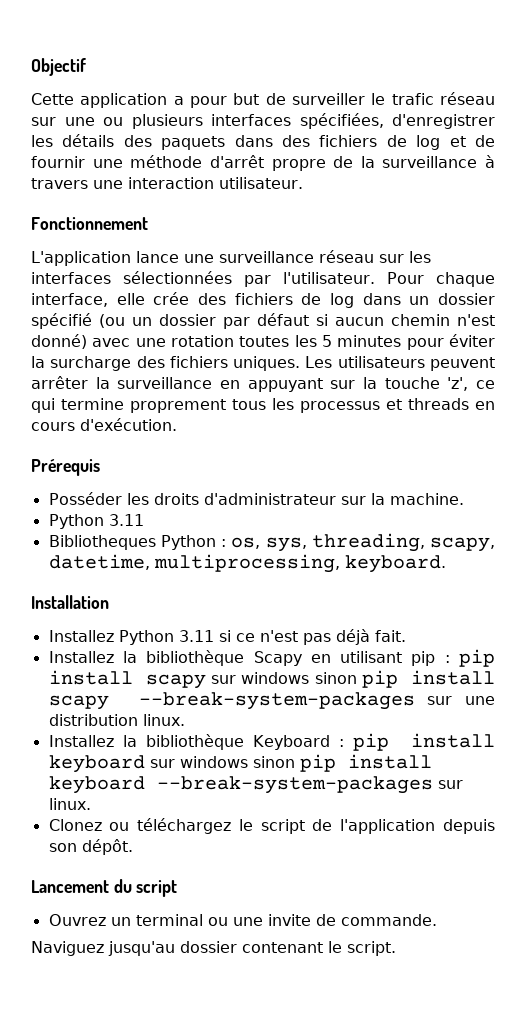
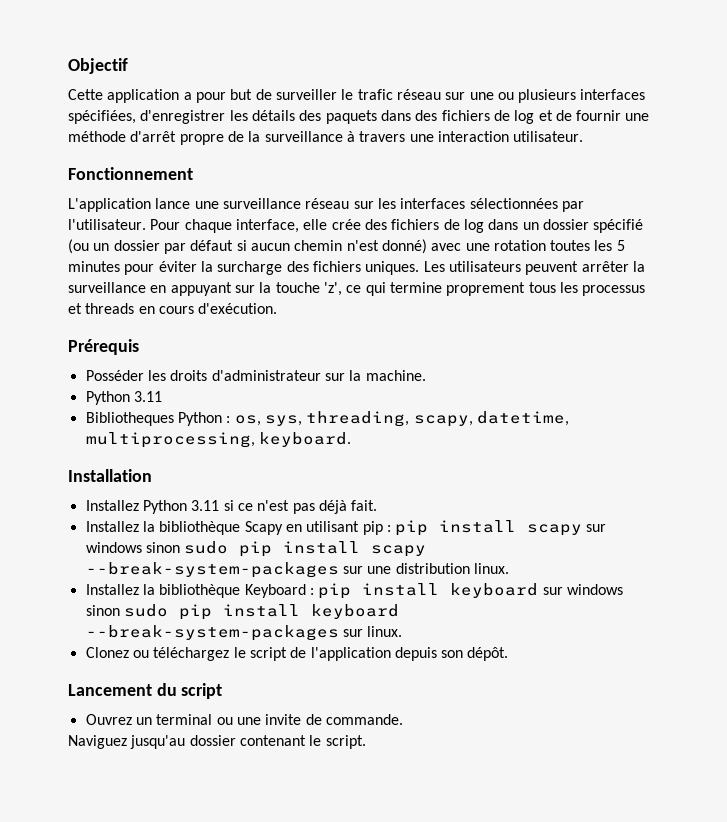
(357, 678) none -> [184,541,229,554] sudo
(295, 762) none -> [123,604,168,617] sudo

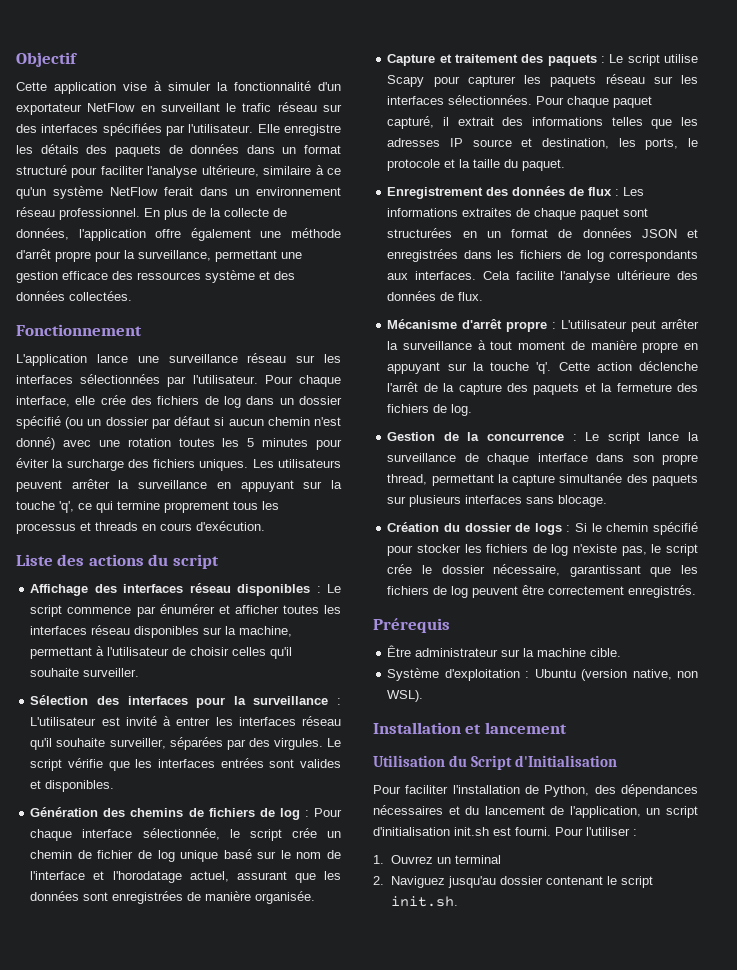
[183,89,646,103] [68,110,650,124] [68,131,584,145] a pour but de surveiller le trafic réseau sur une ou plusieurs interfaces spécifiées, d'enregistrer les détails des paquets dans des fichiers de log et de fournir une méthode d'arrêt propre de la surveillance à travers une interaction utilisateur. -> [123,81,341,91] [16,102,342,115] [16,123,341,136] [16,144,341,157] [16,165,341,178] [16,186,341,199] [16,207,287,220] [16,228,341,241] [16,249,302,262] [16,270,295,283] [16,291,132,301] vise à simuler la fonctionnalité d'un exportateur NetFlow en surveillant le trafic réseau sur des interfaces spécifiées par l'utilisateur. Elle enregistre les détails des paquets de données dans un format structuré pour faciliter l'analyse ultérieure, similaire à ce qu'un système NetFlow ferait dans un environnement réseau professionnel. En plus de la collecte de données, l'application offre également une méthode d'arrêt propre pour la surveillance, permettant une gestion efficace des ressources système et des données collectées.
[323,282,342,296] 'z', -> [59,501,74,513] 'q',
[68,339,139,355] [85,370,426,381] [85,391,162,405] [85,411,569,427] [85,432,351,448] [68,469,152,482] [85,500,378,514] [85,520,607,536] [85,541,427,557] [85,562,509,578] [85,583,623,599] [85,604,399,620] [85,625,403,641] [85,647,509,661] [68,683,223,699] [85,714,403,725] Prérequis // Posséder les droits d'administrateur sur la machine. // Python 3.11 // Bibliotheques Python : os, sys, threading, scapy, datetime, multiprocessing, keyboard. // Installation // Installez Python 3.11 si ce n'est pas déjà fait. // Installez la bibliothèque Scapy en utilisant pip : pip install scapy sur windows sinon sudo pip install scapy --break-system-packages sur une distribution linux. // Installez la bibliothèque Keyboard : pip install keyboard sur windows sinon sudo pip install keyboard --break-system-packages sur linux. // Clonez ou téléchargez le script de l'application depuis son dépôt. // Lancement du script // Ouvrez un terminal ou une invite de commande. // -> [16,554,219,569] [30,583,341,596] [30,604,341,617] [30,625,293,638] [30,646,293,659] [30,668,140,677] [30,695,341,708] [30,716,341,726] [30,737,341,750] [30,758,341,771] [30,780,115,792] [30,807,342,820] [30,828,341,841] [30,849,341,862] [30,871,341,883] [30,891,316,904] [387,54,698,66] [387,74,698,87] [387,95,653,108] [387,116,698,129] [387,138,698,150] [387,159,566,171] [387,186,645,199] [387,208,649,220] [387,228,698,238] [387,249,698,262] [387,270,698,283] [387,291,484,301] [387,319,699,332] [387,340,698,353] [387,361,698,374] [387,382,698,395] [387,404,473,416] [387,432,699,444] [387,453,698,465] [387,473,698,486] [387,495,608,507] [387,522,698,535] [387,544,698,556] [387,564,698,577] [387,585,697,598] [373,618,450,633] [387,645,622,657] [387,668,698,681] [387,690,424,702] [373,722,567,734] [373,755,618,770] [373,784,698,797] [373,805,698,818] [373,827,637,836] [373,855,501,864] [373,876,384,885] Liste des actions du script // Affichage des interfaces réseau disponibles : Le script commence par énumérer et afficher toutes les interfaces réseau disponibles sur la machine, permettant à l'utilisateur de choisir celles qu'il souhaite surveiller. // Sélection des interfaces pour la surveillance : L'utilisateur est invité à entrer les interfaces réseau qu'il souhaite surveiller, séparées par des virgules. Le script vérifie que les interfaces entrées sont valides et disponibles. // Génération des chemins de fichiers de log : Pour chaque interface sélectionnée, le script crée un chemin de fichier de log unique basé sur le nom de l'interface et l'horodatage actuel, assurant que les données sont enregistrées de manière organisée. // Capture et traitement des paquets : Le script utilise Scapy pour capturer les paquets réseau sur les interfaces sélectionnées. Pour chaque paquet capturé, il extrait des informations telles que les adresses IP source et destination, les ports, le protocole et la taille du paquet. // Enregistrement des données de flux : Les informations extraites de chaque paquet sont structurées en un format de données JSON et enregistrées dans les fichiers de log correspondants aux interfaces. Cela facilite l'analyse ultérieure des données de flux. // Mécanisme d'arrêt propre : L'utilisateur peut arrêter la surveillance à tout moment de manière propre en appuyant sur la touche 'q'. Cette action déclenche l'arrêt de la capture des paquets et la fermeture des fichiers de log. // Gestion de la concurrence : Le script lance la surveillance de chaque interface dans son propre thread, permettant la capture simultanée des paquets sur plusieurs interfaces sans blocage. // Création du dossier de logs : Si le chemin spécifié pour stocker les fichiers de log n'existe pas, le script crée le dossier nécessaire, garantissant que les fichiers de log peuvent être correctement enregistrés. // Prérequis // Être administrateur sur la machine cible. // Système d'exploitation : Ubuntu (version native, non WSL). // Installation et lancement // Utilisation du Script d'Initialisation // Pour faciliter l'installation de Python, des dépendances nécessaires et du lancement de l'application, un script d'initialisation init.sh est fourni. Pour l'utiliser : // 1. Ouvrez un terminal // 2.
[325,735,366,749] script. -> [620,876,653,888] [390,896,458,907] script init.sh.

